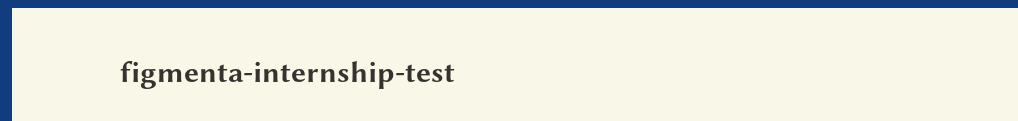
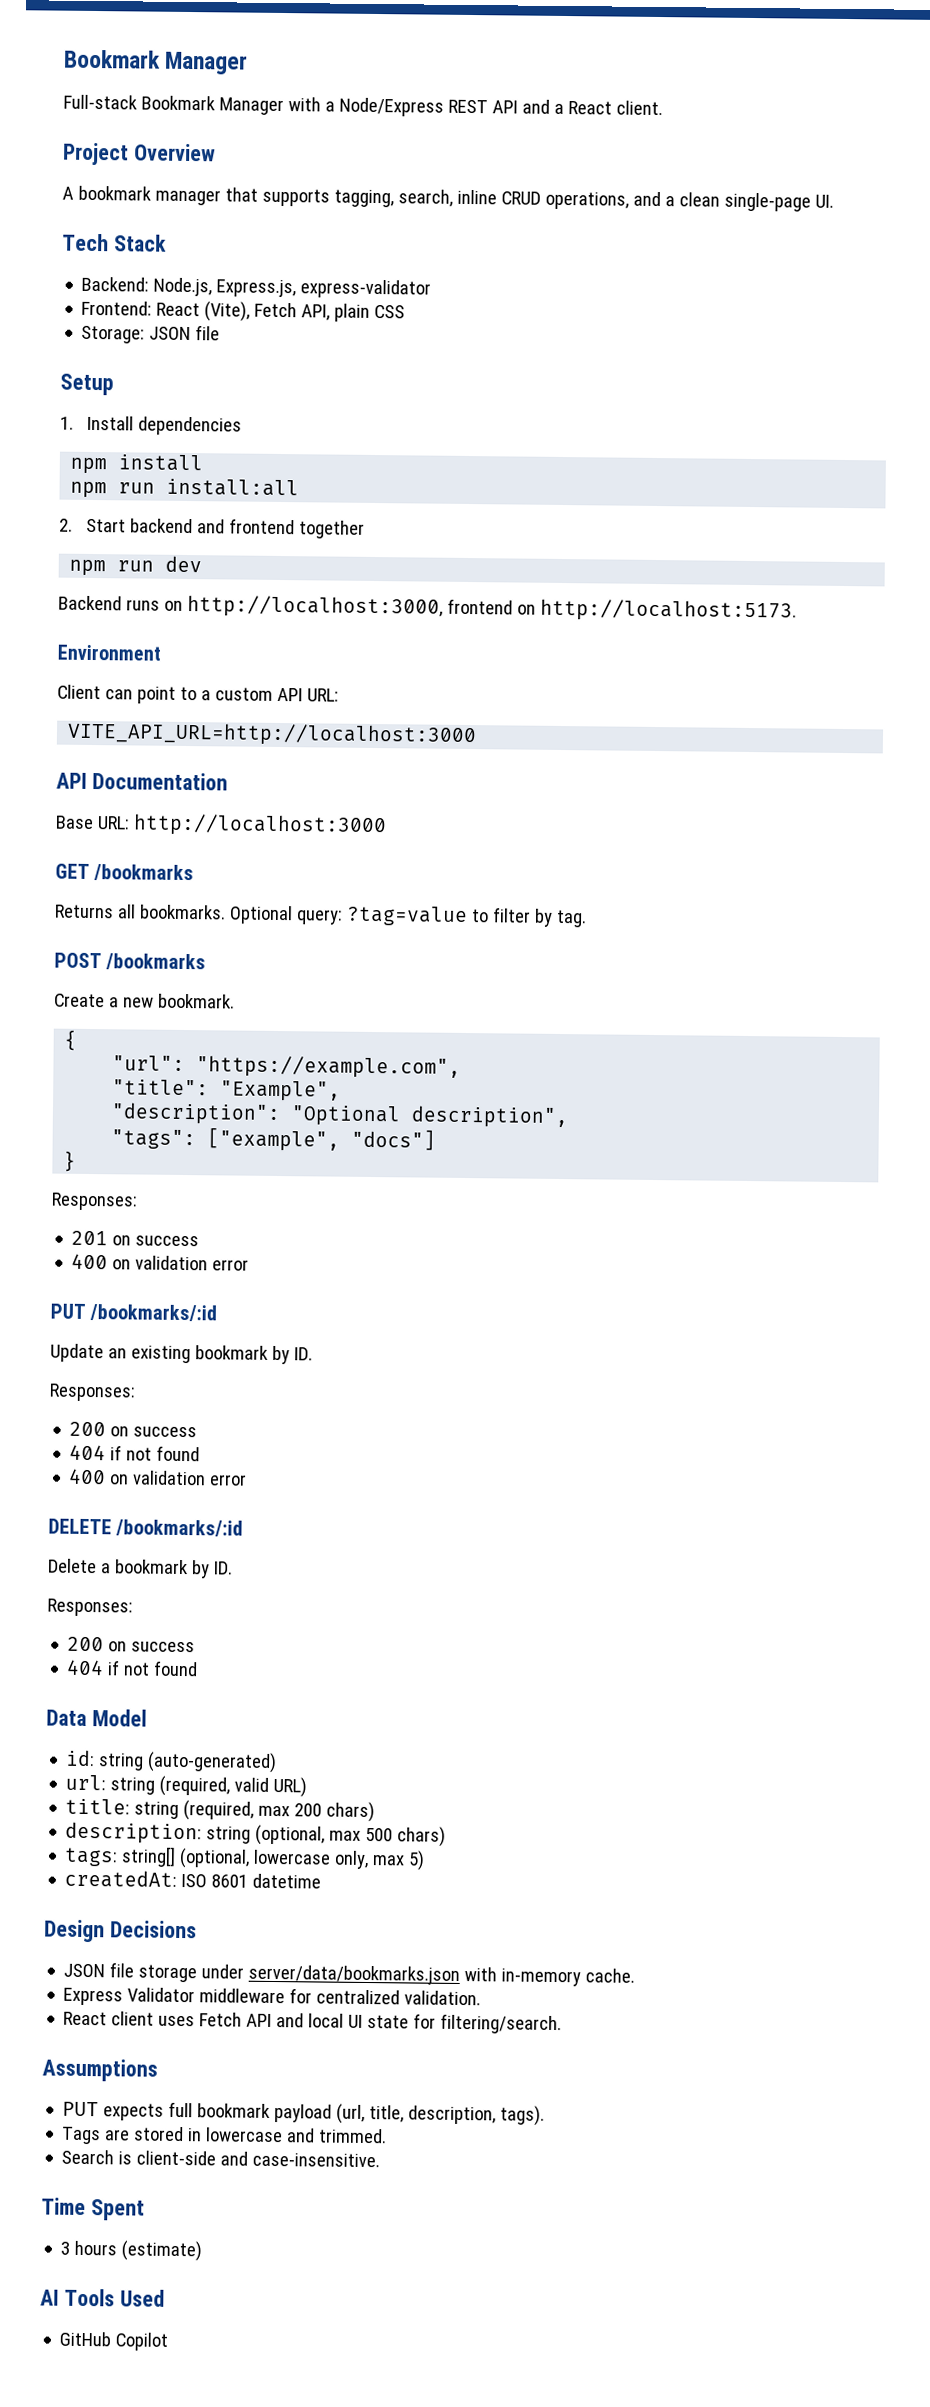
[120,61,455,89] figmenta-internship-test -> [64,49,249,75] [63,94,663,117] [63,142,216,166] [62,185,834,212] [62,233,167,252] [81,276,432,299] [81,300,406,322] [81,325,221,344] [60,373,114,396] [60,415,243,436] [70,454,204,475] [70,478,300,499] [59,518,366,539] [69,555,203,577] [58,595,797,623] [57,644,161,661] [57,684,339,704] [67,721,478,748] [56,771,228,791] [55,813,387,838] [55,863,195,882] [55,904,587,928] [54,952,207,971] [54,993,235,1009] [64,1029,78,1051] [112,1055,462,1079] [112,1079,342,1102] [111,1102,570,1129] [111,1127,437,1152] [63,1150,77,1172] [51,1192,138,1211] [71,1230,200,1247] [71,1253,250,1271] [50,1303,218,1322] [50,1343,313,1365] [49,1383,136,1402] [69,1421,198,1438] [69,1444,201,1462] [68,1468,248,1486] [48,1518,244,1537] [48,1558,233,1579] [47,1598,133,1617] [67,1636,196,1653] [66,1659,199,1677] [46,1709,147,1727] [65,1749,278,1774] [65,1774,308,1798] [65,1798,376,1823] [65,1821,447,1847] [64,1846,426,1871] [64,1869,322,1889] [44,1919,197,1943] [63,1962,636,1987] [63,1987,482,2006] [63,2011,563,2035] [42,2058,158,2082] [62,2101,546,2126] [61,2126,388,2145] [61,2149,381,2168] [41,2197,145,2221] [60,2240,203,2262] [40,2288,165,2307] [59,2331,169,2351] Bookmark Manager // Full-stack Bookmark Manager with a Node/Express REST API and a React client. // Project Overview // A bookmark manager that supports tagging, search, inline CRUD operations, and a clean single-page UI. // Tech Stack // Backend: Node.js, Express.js, express-validator // Frontend: React (Vite), Fetch API, plain CSS // Storage: JSON file // Setup // 1. Install dependencies // npm install // npm run install:all // 2. Start backend and frontend together // npm run dev // Backend runs on http://localhost:3000, frontend on http://localhost:5173. // Environment // Client can point to a custom API URL: // VITE_API_URL=http://localhost:3000 // API Documentation // Base URL: http://localhost:3000 // GET /bookmarks // Returns all bookmarks. Optional query: ?tag=value to filter by tag. // POST /bookmarks // Create a new bookmark. // { // "url": "https://example.com", // "title": "Example", // "description": "Optional description", // "tags": ["example", "docs"] // } // Responses: // 201 on success // 400 on validation error // PUT /bookmarks/:id // Update an existing bookmark by ID. // Responses: // 200 on success // 404 if not found // 400 on validation error // DELETE /bookmarks/:id // Delete a bookmark by ID. // Responses: // 200 on success // 404 if not found // Data Model // id: string (auto-generated) // url: string (required, valid URL) // title: string (required, max 200 chars) // description: string (optional, max 500 chars) // tags: string[] (optional, lowercase only, max 5) // createdAt: ISO 8601 datetime // Design Decisions // JSON file storage under server/data/bookmarks.json with in-memory cache. // Express Validator middleware for centralized validation. // React client uses Fetch API and local UI state for filtering/search. // Assumptions // PUT expects full bookmark payload (url, title, description, tags). // Tags are stored in lowercase and trimmed. // Search is client-side and case-insensitive. // Time Spent // 3 hours (estimate) // AI Tools Used // GitHub Copilot

